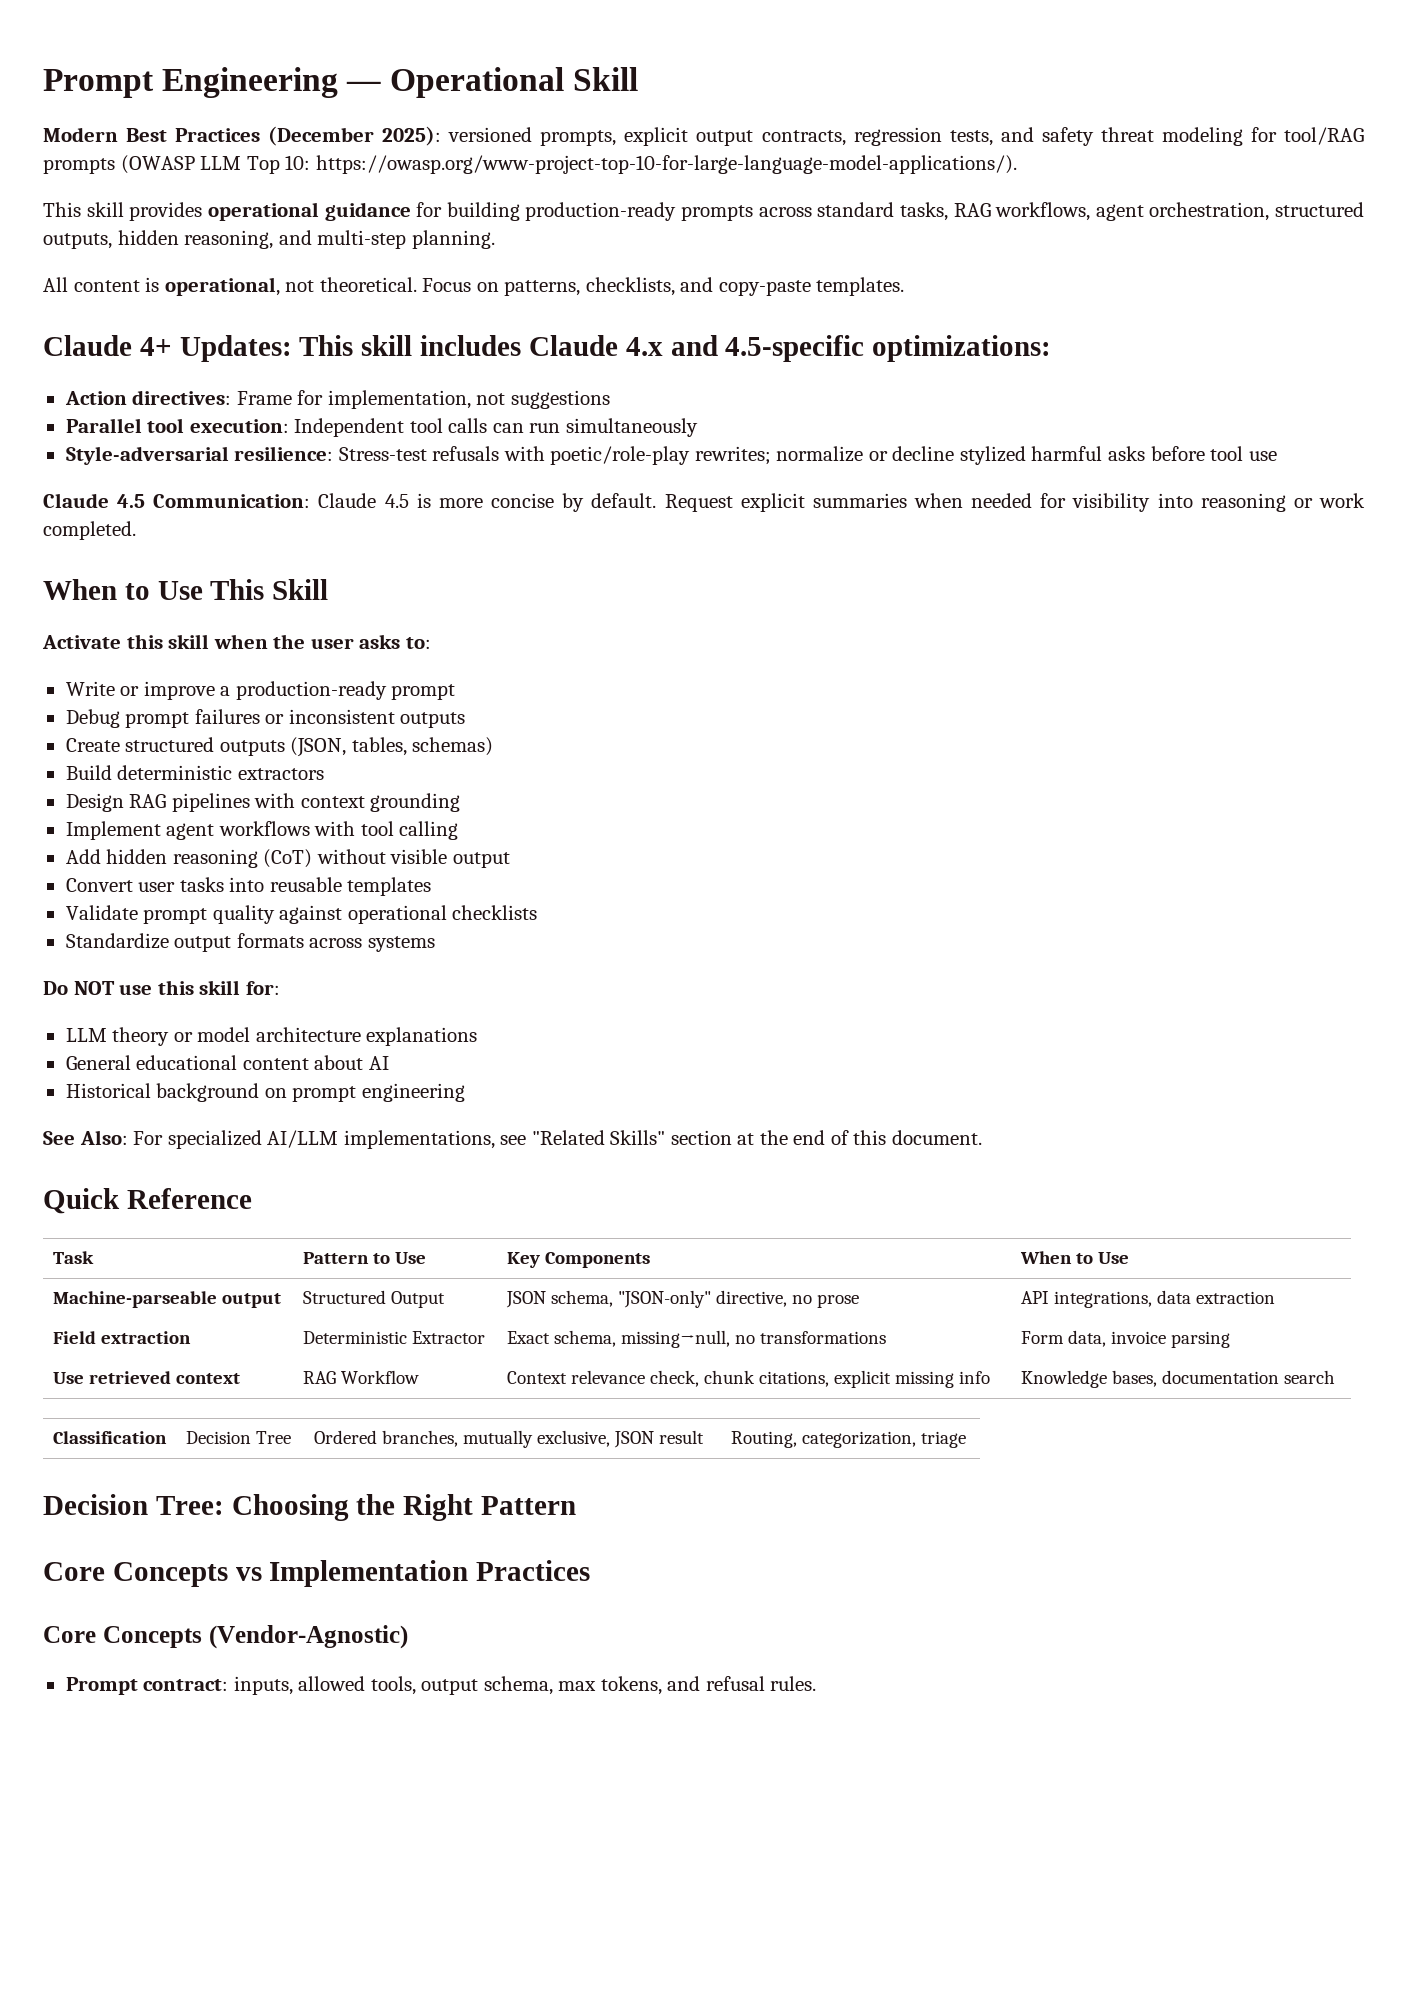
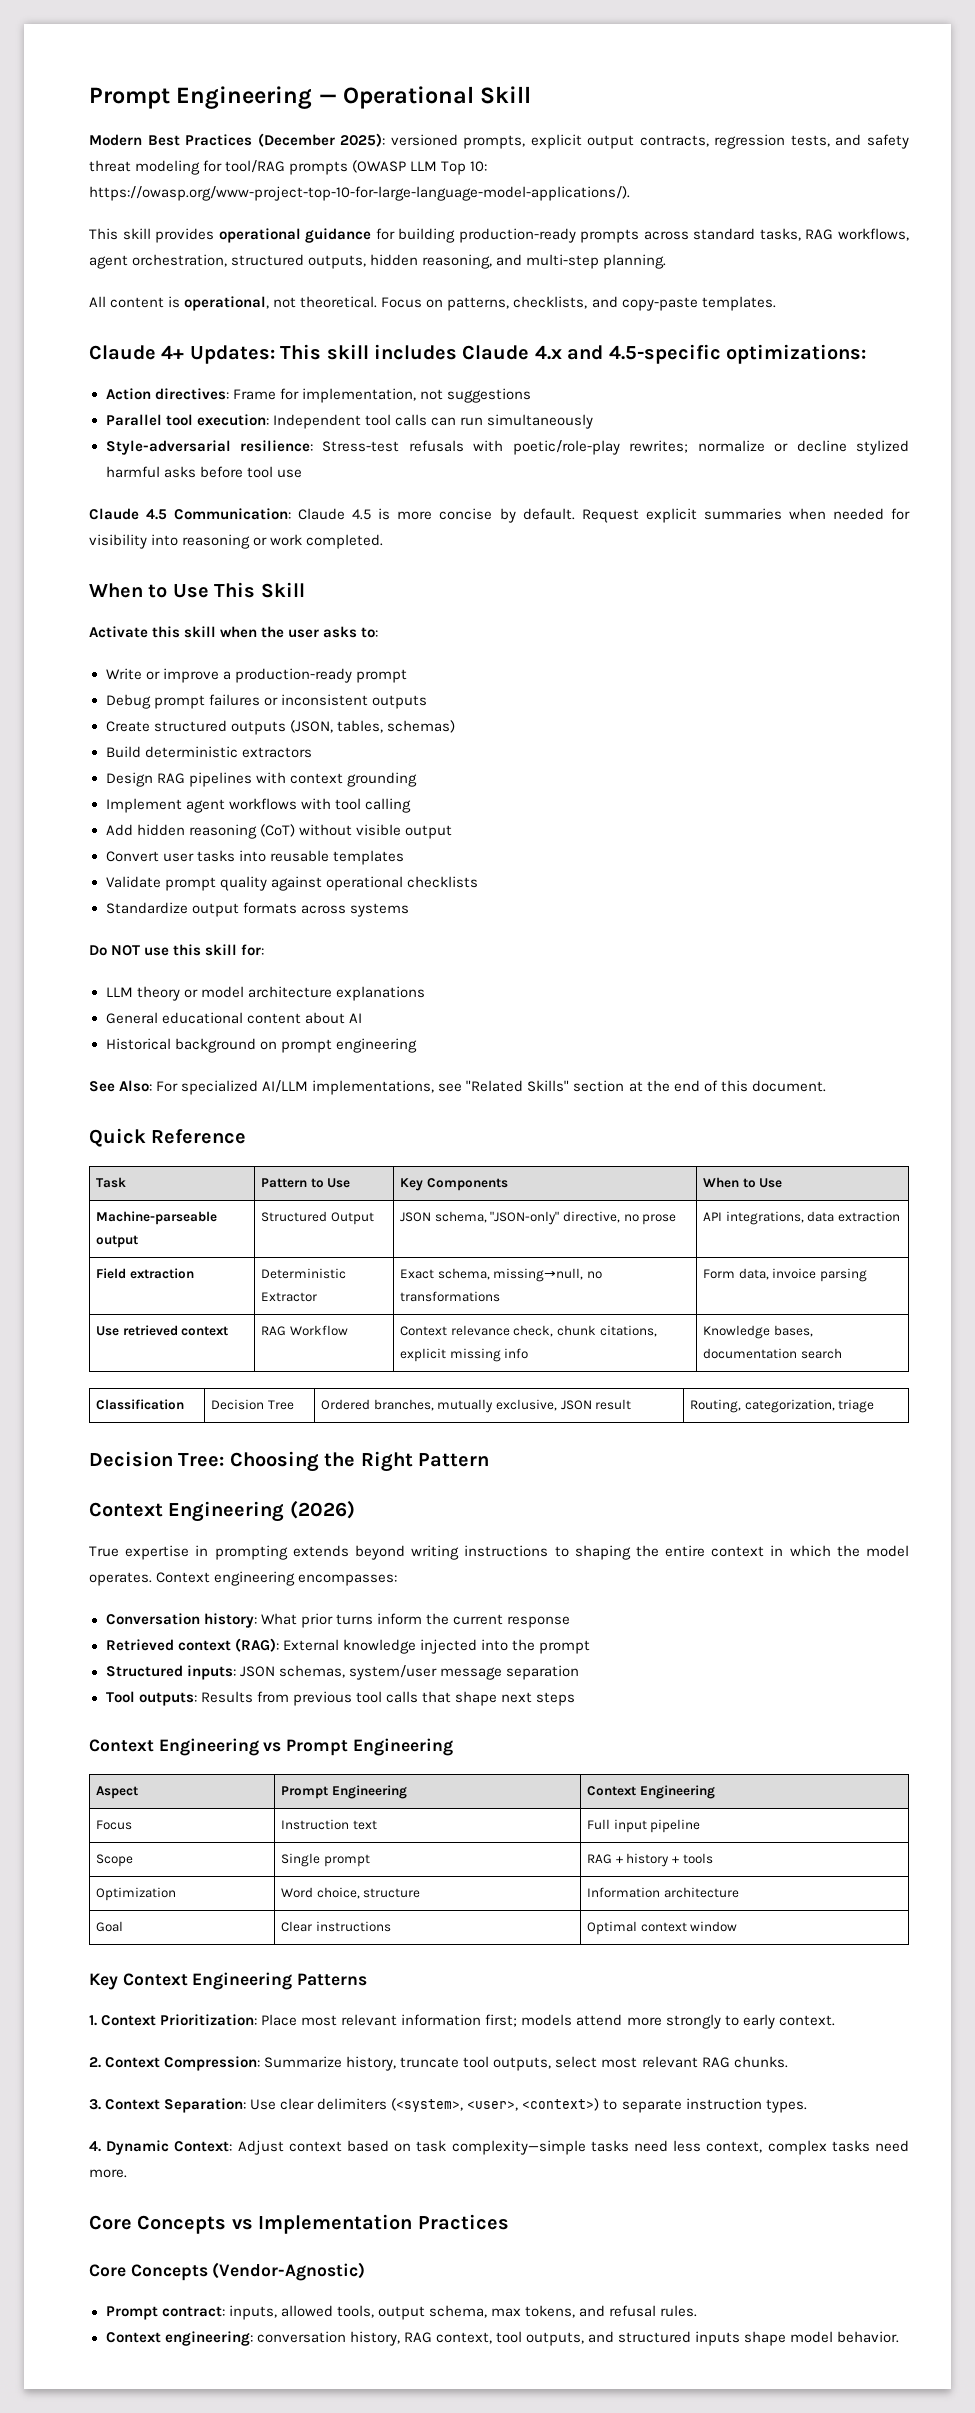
(577, 1505) none -> [89,1500,355,1522] [89,1545,909,1560] [89,1571,398,1586] [105,1613,570,1628] [105,1638,590,1654] [105,1665,579,1680] [105,1691,576,1706] [89,1738,453,1756] [96,1786,139,1799] [281,1785,407,1799] [587,1785,715,1799] [96,1820,133,1830] [281,1819,377,1830] [587,1819,701,1833] [96,1854,134,1867] [281,1853,370,1867] [587,1853,713,1867] [96,1887,177,1901] [281,1887,421,1899] [587,1887,739,1898] [96,1921,124,1932] [281,1921,391,1932] [587,1921,738,1935] [89,1972,368,1990] [89,2014,835,2029] [89,2056,788,2071] [89,2098,807,2113] [89,2140,910,2155] [89,2169,127,2178] // Context Engineering (2026) // True expertise in prompting extends beyond writing instructions to shaping the entire context in which the model operates. Context engineering encompasses: // Conversation history: What prior turns inform the current response // Retrieved context (RAG): External knowledge injected into the prompt // Structured inputs: JSON schemas, system/user message separation // Tool outputs: Results from previous tool calls that shape next steps // Context Engineering vs Prompt Engineering // Aspect | Prompt Engineering | Context Engineering // Focus | Instruction text | Full input pipeline // Scope | Single prompt | RAG + history + tools // Optimization | Word choice, structure | Information architecture // Goal | Clear instructions | Optimal context window // Key Context Engineering Patterns // 1. Context Prioritization: Place most relevant information first; models attend more strongly to early context. // 2. Context Compression: Summarize history, truncate tool outputs, select most relevant RAG chunks. // 3. Context Separation: Use clear delimiters (<system>, <user>, <context>) to separate instruction types. // 4. Dynamic Context: Adjust context based on task complexity—simple tasks need less context, complex tasks need more.
(817, 1683) none -> [105,2331,900,2346] // Context engineering: conversation history, RAG context, tool outputs, and structured inputs shape model behavior.

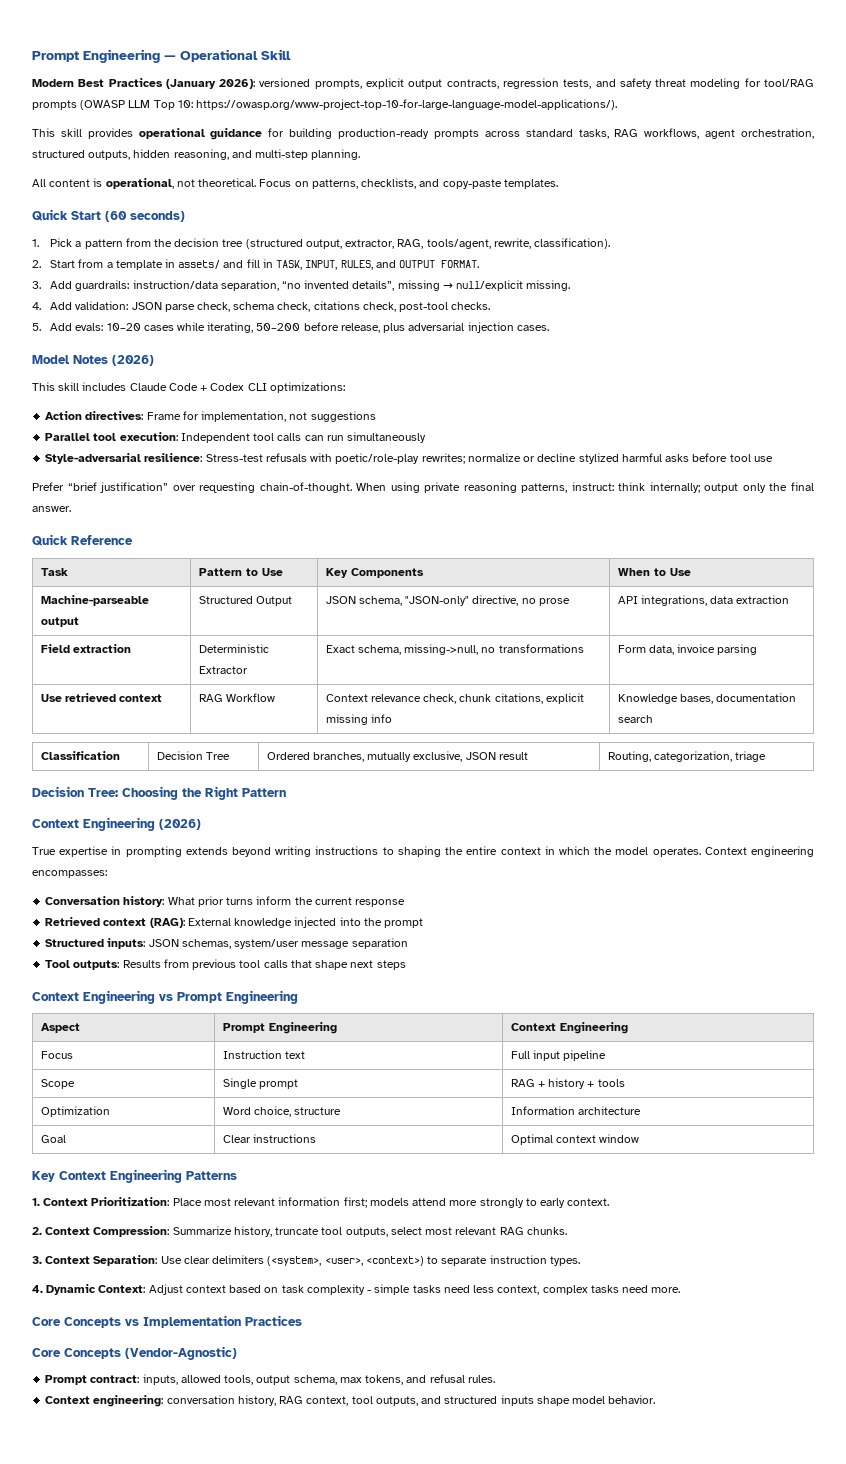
[257,133,386,147] (December 2025): -> [165,79,256,89] (January 2026):
[89,344,721,364] Claude 4+ Updates: This skill includes Claude 4.x and 4.5-specific -> [32,209,185,222] [32,238,611,249] [32,259,480,270] [32,280,571,291] [32,301,491,312] [32,322,549,333] [32,355,154,366] [32,382,267,391] Quick Start (60 seconds) // 1. Pick a pattern from the decision tree (structured output, extractor, RAG, tools/agent, rewrite, classification). // 2. Start from a template in assets/ and fill in TASK, INPUT, RULES, and OUTPUT FORMAT. // 3. Add guardrails: instruction/data separation, “no invented details”, missing → null/explicit missing. // 4. Add validation: JSON parse check, schema check, citations check, post-tool checks. // 5. Add evals: 10–20 cases while iterating, 50–200 before release, plus adversarial injection cases. // Model Notes (2026) // This skill includes Claude Code + Codex CLI
[89,508,911,523] [89,534,384,549] [89,582,305,598] [89,626,379,638] [105,668,407,683] [105,694,427,709] [105,720,455,735] [105,746,312,758] [105,772,417,787] [105,798,411,813] [105,824,452,839] [105,850,404,865] [105,876,478,891] [105,902,409,917] [89,944,265,956] [105,986,425,1001] [105,1012,362,1024] [105,1038,417,1053] [89,1080,826,1095] Claude 4.5 Communication: Claude 4.5 is more concise by default. Request explicit summaries when needed for visibility into reasoning or work completed. // When to Use This Skill // Activate this skill when the user asks to: // Write or improve a production-ready prompt // Debug prompt failures or inconsistent outputs // Create structured outputs (JSON, tables, schemas) // Build deterministic extractors // Design RAG pipelines with context grounding // Implement agent workflows with tool calling // Add hidden reasoning (CoT) without visible output // Convert user tasks into reusable templates // Validate prompt quality against operational checklists // Standardize output formats across systems // Do NOT use this skill for: // LLM theory or model architecture explanations // General educational content about AI // Historical background on prompt engineering // See Also: For specialized AI/LLM implementations, see "Related Skills" section at the end of this document. -> [32,482,814,493] [32,506,71,512] Prefer “brief justification” over requesting chain-of-thought. When using private reasoning patterns, instruct: think internally; output only the final answer.
[493,1268,584,1282] missing→null, -> [404,644,479,655] missing->null,
[451,2140,586,2155] complexity—simple -> [306,1284,411,1295] complexity - simple

